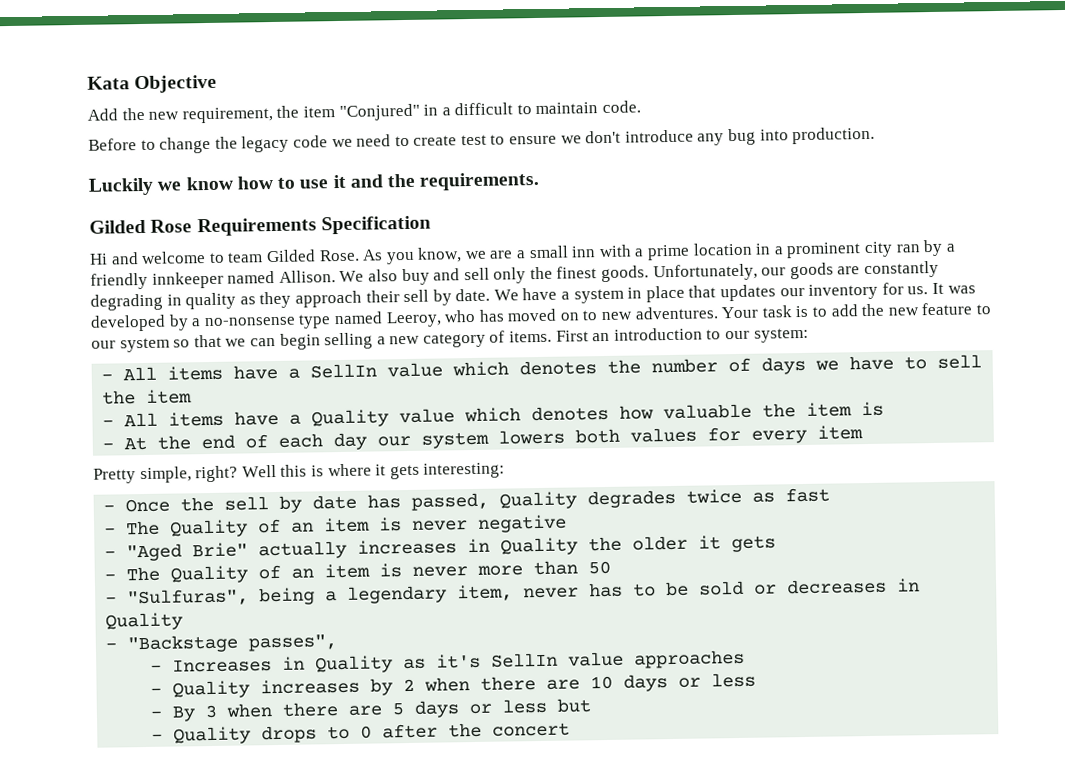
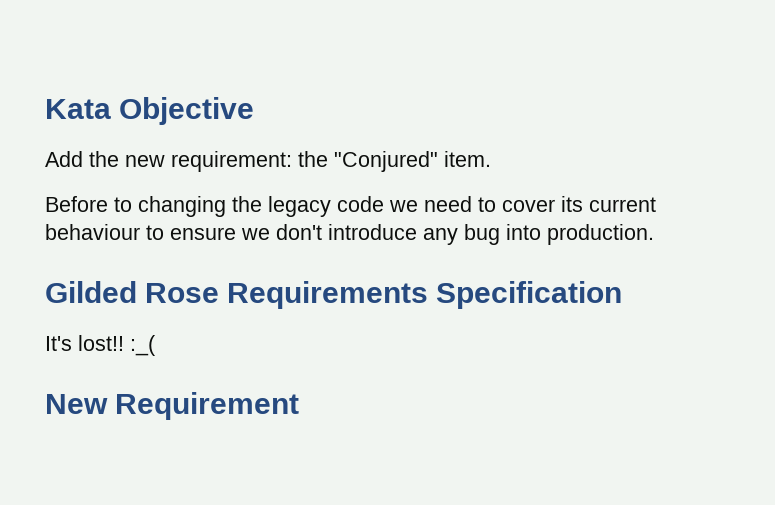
[181,100,642,124] requirement, the item "Conjured" in a difficult to maintain code. -> [171,151,491,172] requirement: the "Conjured" item.
[159,136,212,154] change -> [138,196,226,217] changing
[413,134,487,146] create test -> [502,196,656,212] [45,224,140,240] cover its current behaviour
[88,171,541,196] [89,215,431,237] [89,239,956,265] [90,260,940,290] [90,282,976,311] [90,302,991,332] [91,327,809,353] [101,354,983,381] [102,389,193,405] [102,401,885,428] [102,425,864,451] [93,462,506,484] [103,487,831,513] [104,514,568,538] [104,535,777,562] [104,560,612,584] [105,578,921,607] [105,612,184,631] [105,634,338,654] [150,649,746,674] [150,672,757,699] [150,698,592,722] [151,722,571,745] Luckily we know how to use it and the requirements. // Gilded Rose Requirements Specification // Hi and welcome to team Gilded Rose. As you know, we are a small inn with a prime location in a prominent city ran by a friendly innkeeper named Allison. We also buy and sell only the finest goods. Unfortunately, our goods are constantly degrading in quality as they approach their sell by date. We have a system in place that updates our inventory for us. It was developed by a no-nonsense type named Leeroy, who has moved on to new adventures. Your task is to add the new feature to our system so that we can begin selling a new category of items. First an introduction to our system: // - All items have a SellIn value which denotes the number of days we have to sell the item // - All items have a Quality value which denotes how valuable the item is // - At the end of each day our system lowers both values for every item // Pretty simple, right? Well this is where it gets interesting: // - Once the sell by date has passed, Quality degrades twice as fast // - The Quality of an item is never negative // - "Aged Brie" actually increases in Quality the older it gets // - The Quality of an item is never more than 50 // - "Sulfuras", being a legendary item, never has to be sold or decreases in Quality // - "Backstage passes", // - Increases in Quality as it's SellIn value approaches // - Quality increases by 2 when there are 10 days or less // - By 3 when there are 5 days or less but // - Quality drops to 0 after the concert -> [45,281,623,309] [45,335,156,356] [45,392,300,420] Gilded Rose Requirements Specification // It's lost!! :_( // New Requirement

